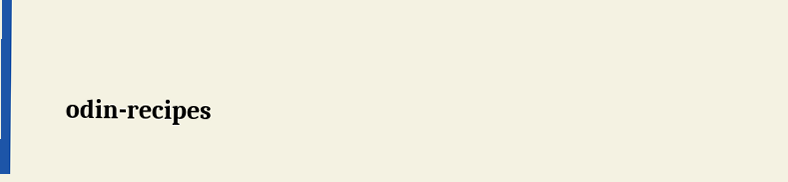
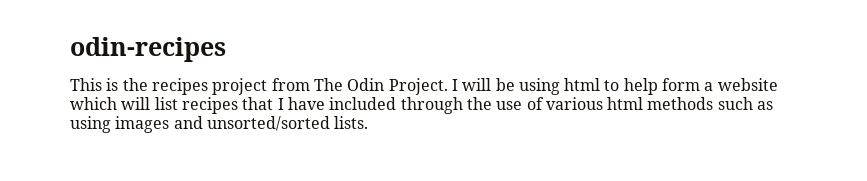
(212, 112) none -> [70,78,778,95] [70,97,774,114] [70,116,369,133] // This is the recipes project from The Odin Project. I will be using html to help form a website which will list recipes that I have included through the use of various html methods such as using images and unsorted/sorted lists.

